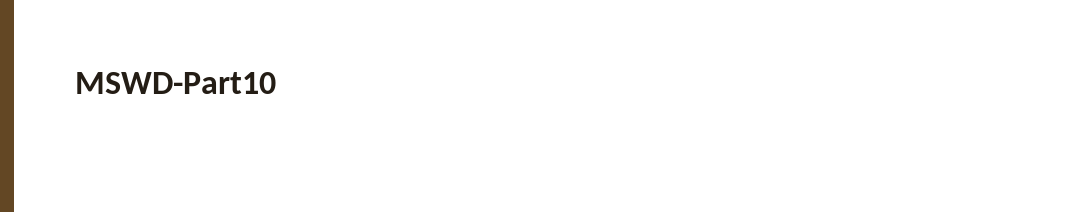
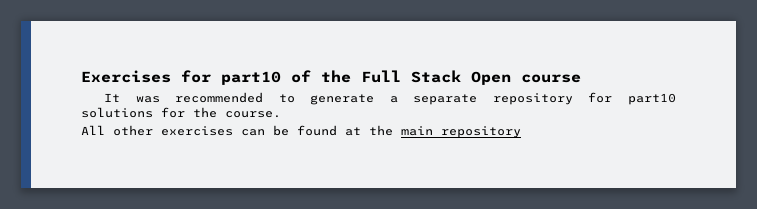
[75,72,276,94] MSWD-Part10 -> [81,70,581,85] [104,92,676,105] [81,107,281,118] [81,125,521,138] Exercises for part10 of the Full Stack Open course // It was recommended to generate a separate repository for part10 solutions for the course. // All other exercises can be found at the main repository

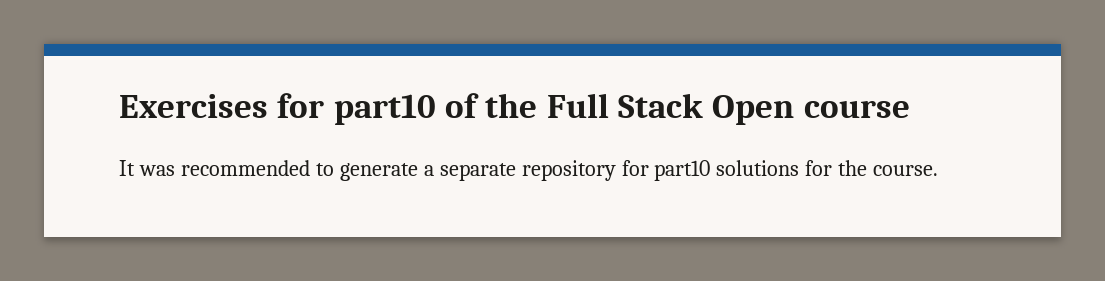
[81,125,521,138] // All other exercises can be found at the main repository -> (939, 170) none

